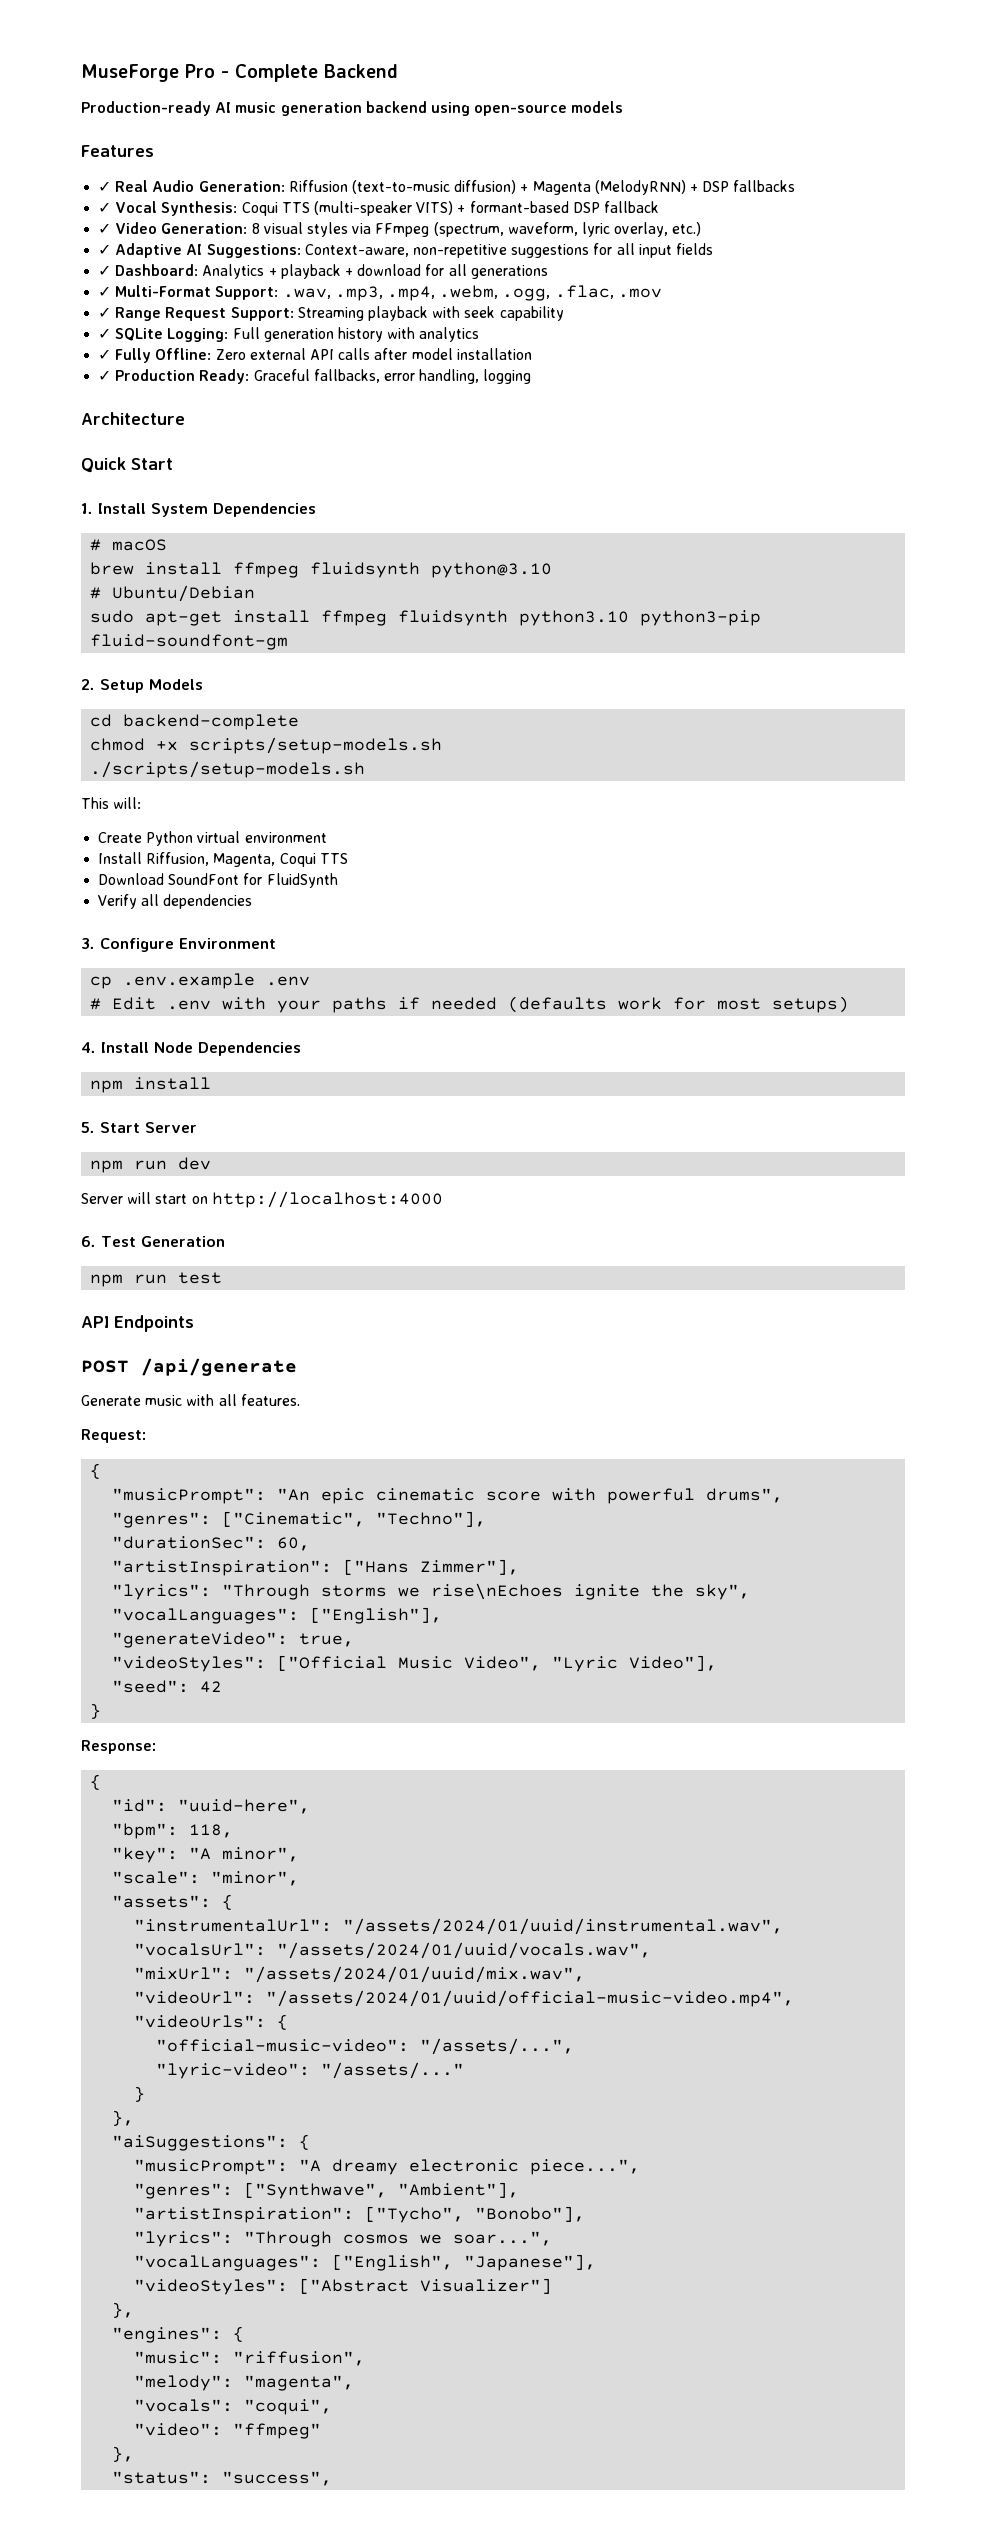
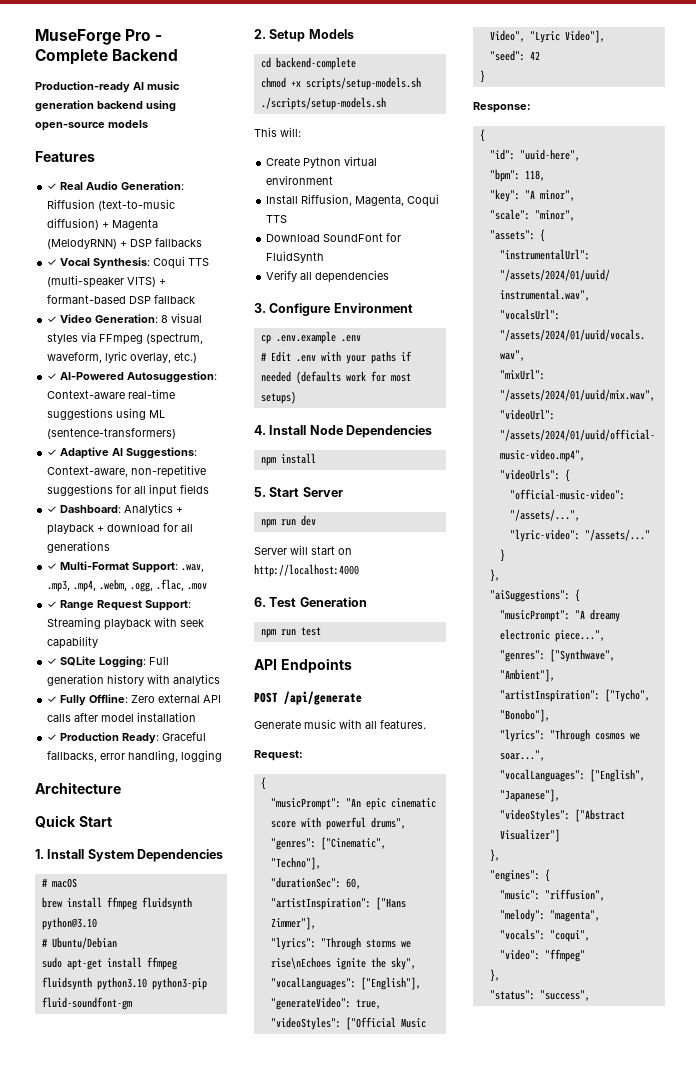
(702, 229) none -> [47,371,218,383] [47,389,176,399] [47,408,166,420] [47,428,177,439] // ✓ AI-Powered Autosuggestion: Context-aware real-time suggestions using ML (sentence-transformers)

